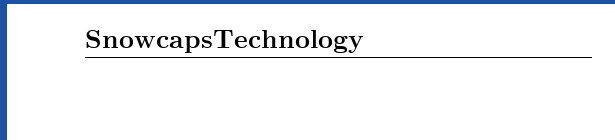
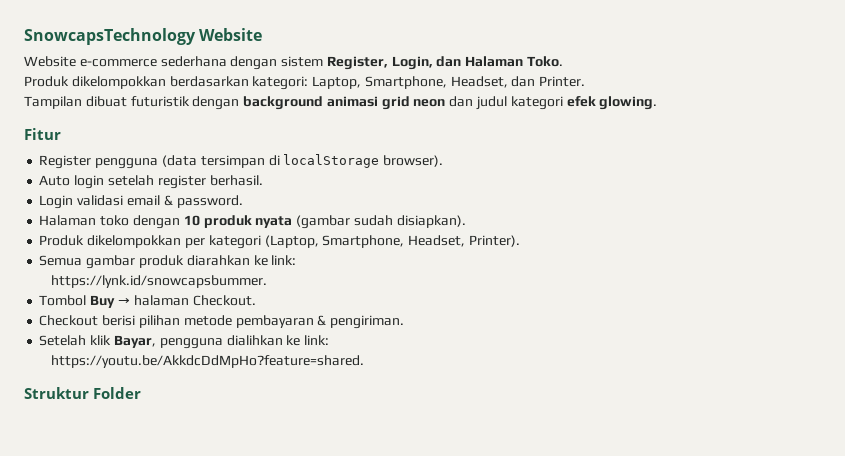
(364, 41) none -> [199,28,263,41] [24,56,564,70] [24,76,586,90] [24,96,658,110] [24,128,61,140] [39,154,444,169] [39,175,263,189] [39,195,243,209] [39,215,466,229] [39,235,520,249] [39,255,297,269] [50,275,267,288] [39,295,256,308] [39,315,405,329] [39,335,330,349] [50,355,364,368] [24,387,142,399] Website // Website e-commerce sederhana dengan sistem Register, Login, dan Halaman Toko. // Produk dikelompokkan berdasarkan kategori: Laptop, Smartphone, Headset, dan Printer. // Tampilan dibuat futuristik dengan background animasi grid neon dan judul kategori efek glowing. // Fitur // Register pengguna (data tersimpan di localStorage browser). // Auto login setelah register berhasil. // Login validasi email & password. // Halaman toko dengan 10 produk nyata (gambar sudah disiapkan). // Produk dikelompokkan per kategori (Laptop, Smartphone, Headset, Printer). // Semua gambar produk diarahkan ke link: // https://lynk.id/snowcapsbummer. // Tombol Buy → halaman Checkout. // Checkout berisi pilihan metode pembayaran & pengiriman. // Setelah klik Bayar, pengguna dialihkan ke link: // https://youtu.be/AkkdcDdMpHo?feature=shared. // Struktur Folder

